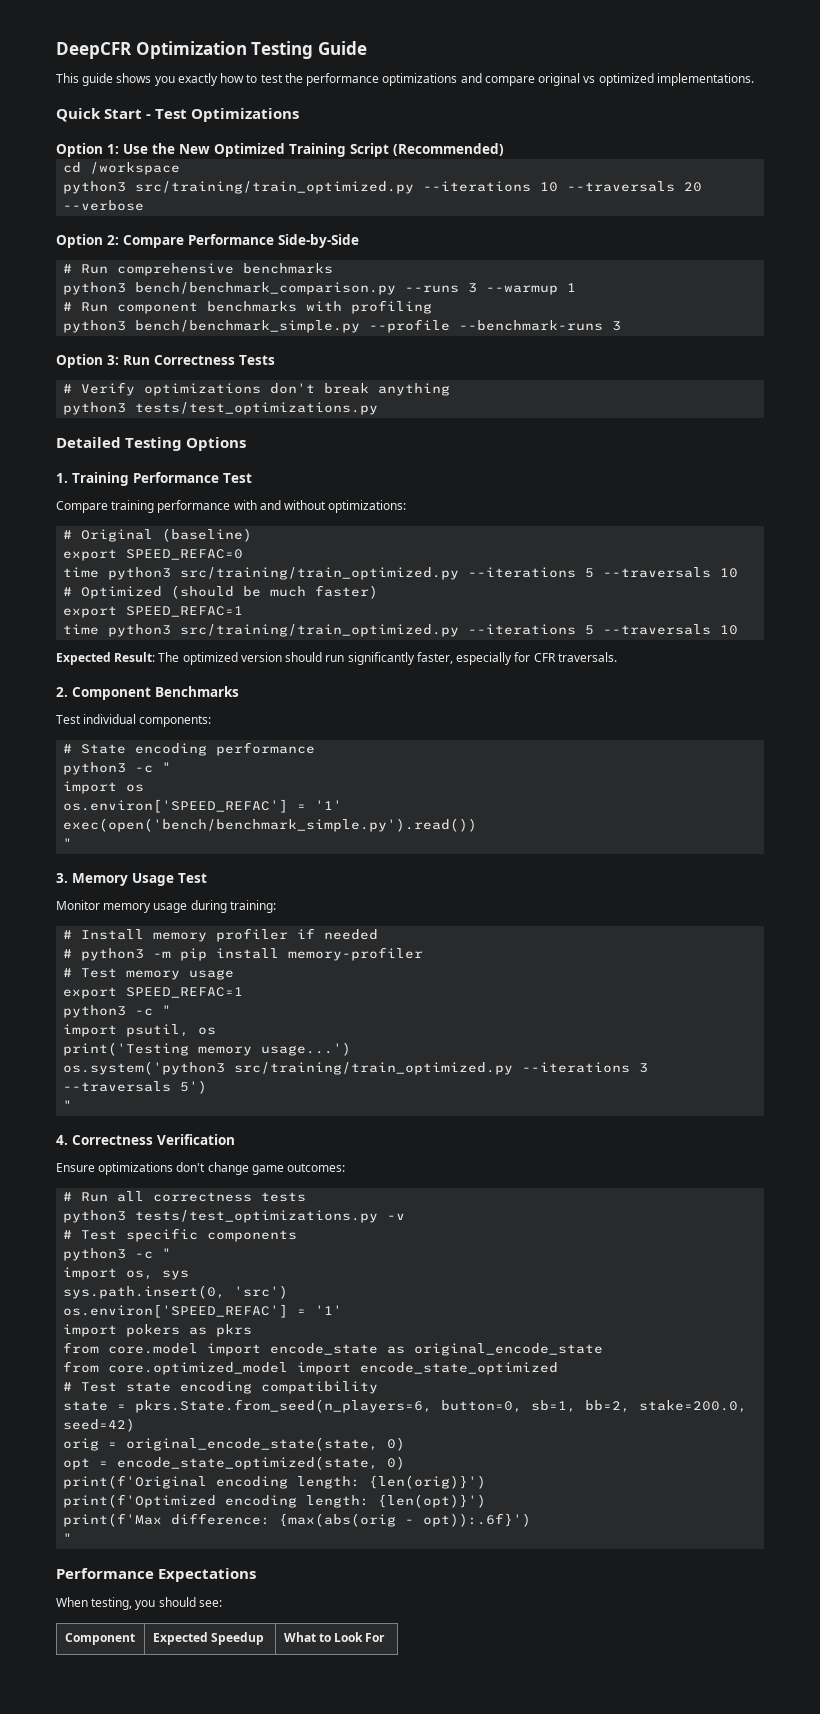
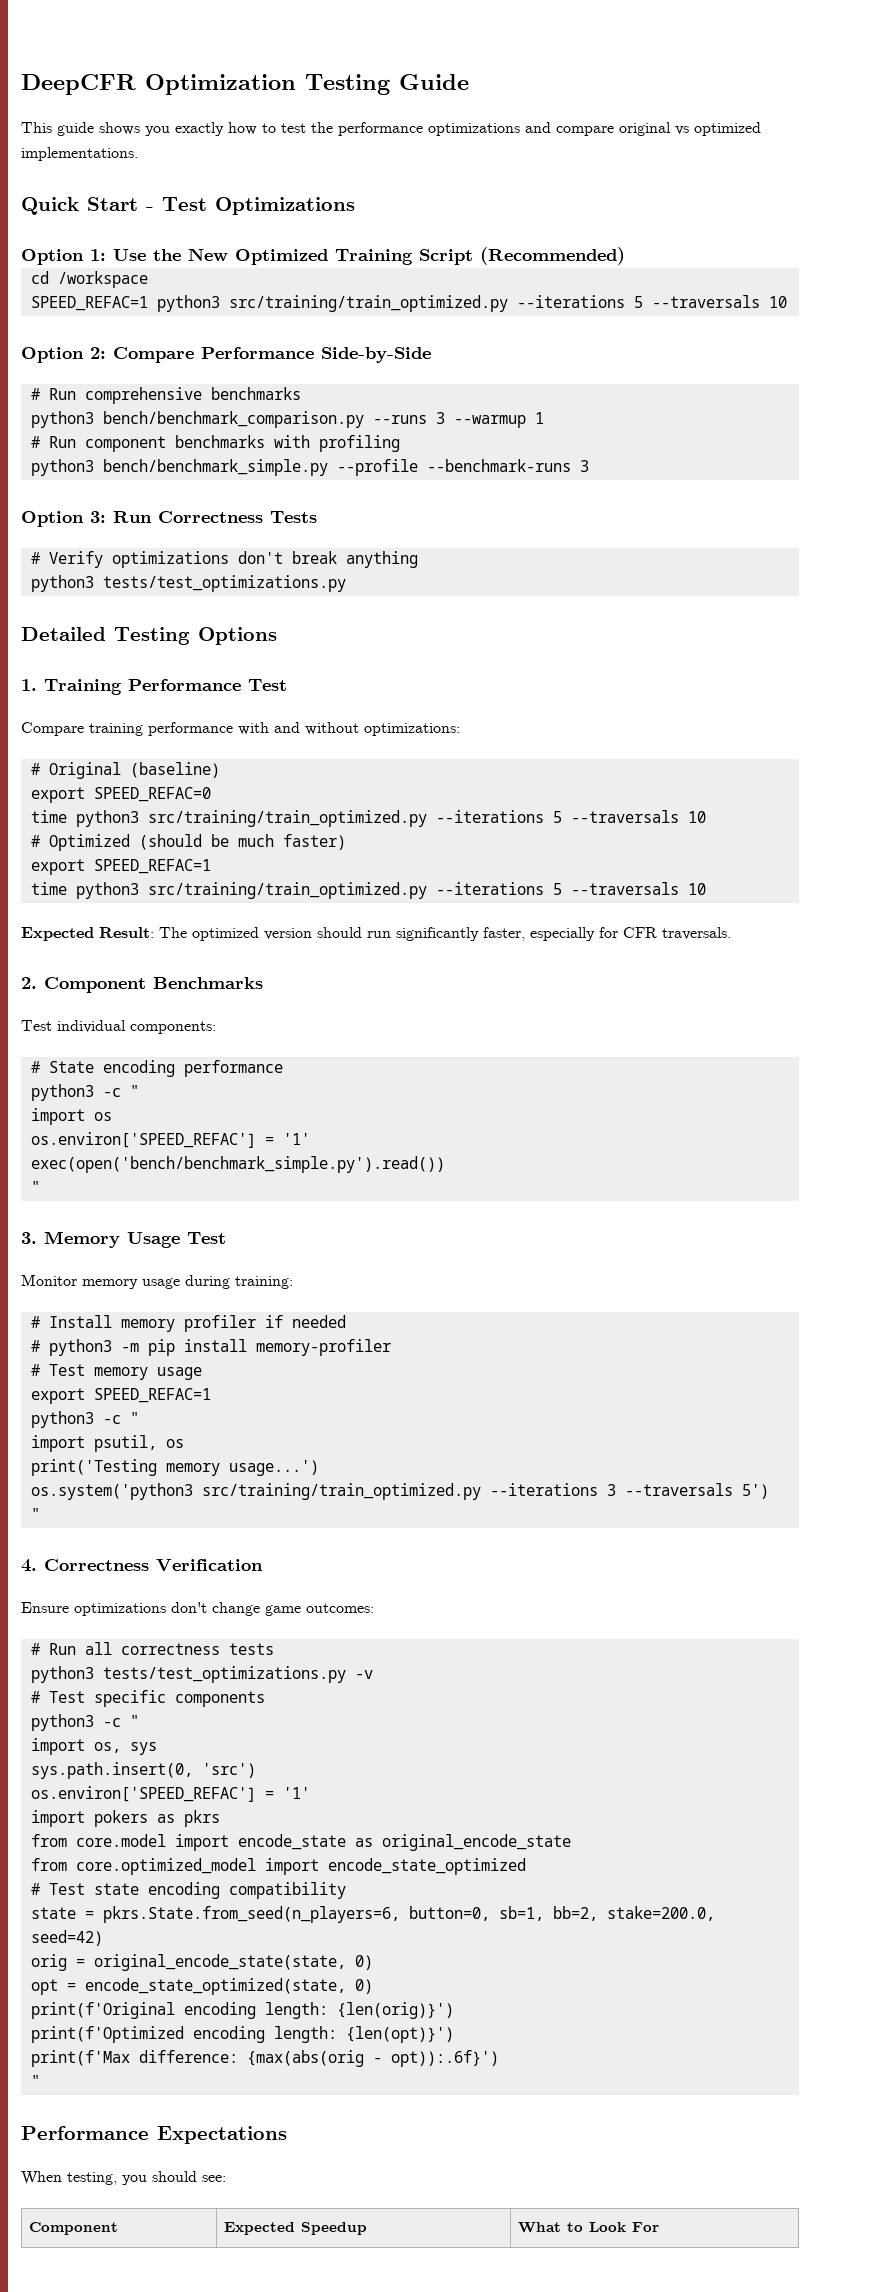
[63,181,703,194] [63,200,145,211] python3 src/training/train_optimized.py --iterations 10 --traversals 20 --verbose -> [30,295,787,312] SPEED_REFAC=1 python3 src/training/train_optimized.py --iterations 5 --traversals 10

